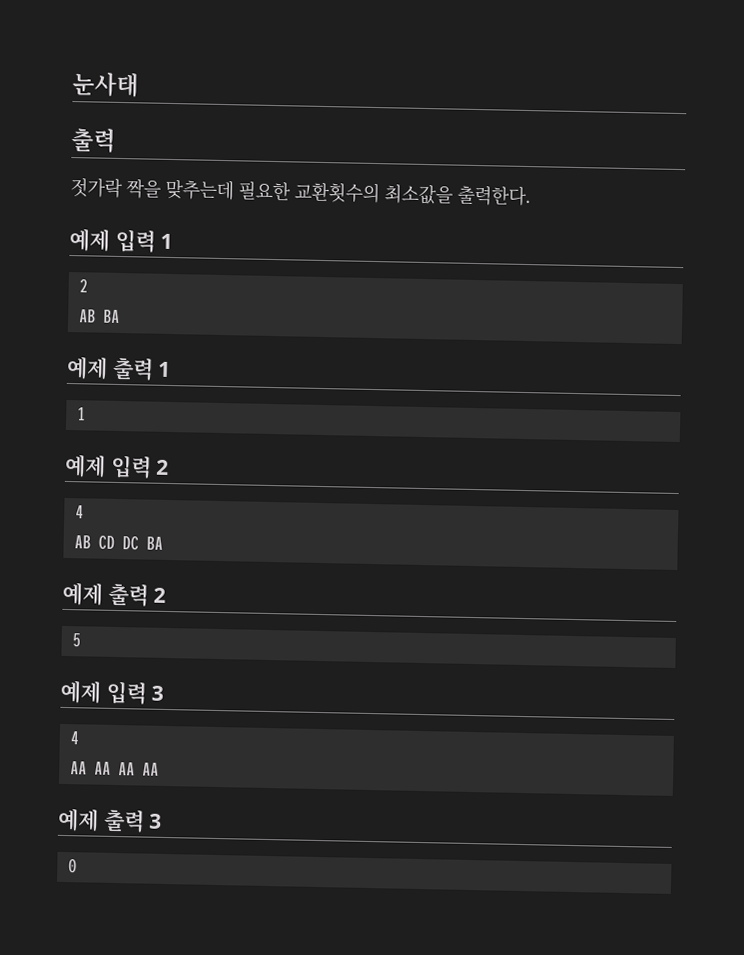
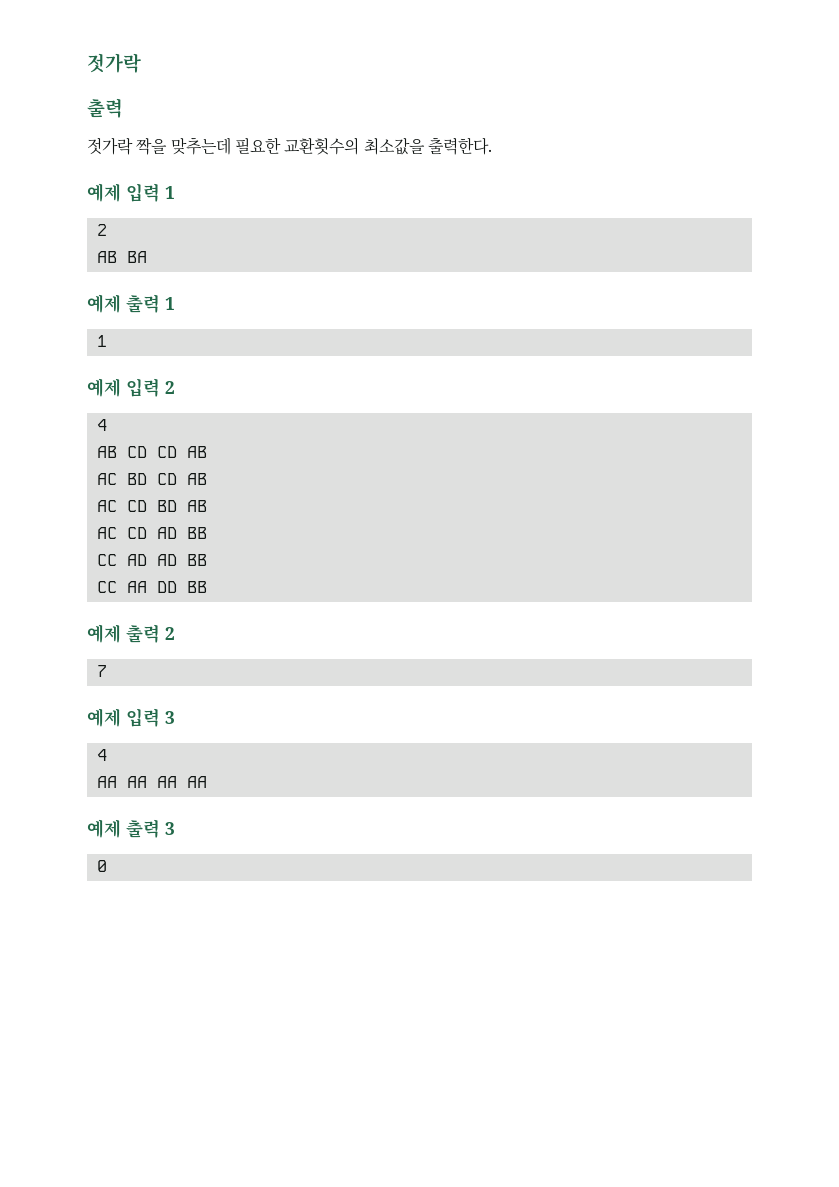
[72,72,139,98] 눈사태 -> [87,53,141,73] 젓가락
[121,535,163,551] DC BA -> [156,446,207,458] [96,473,207,485] [96,500,207,512] [96,527,207,539] [96,554,207,566] [96,581,207,593] CD AB // AC BD CD AB // AC CD BD AB // AC CD AD BB // CC AD AD BB // CC AA DD BB
[71,633,81,648] 5 -> [96,665,107,677] 7

